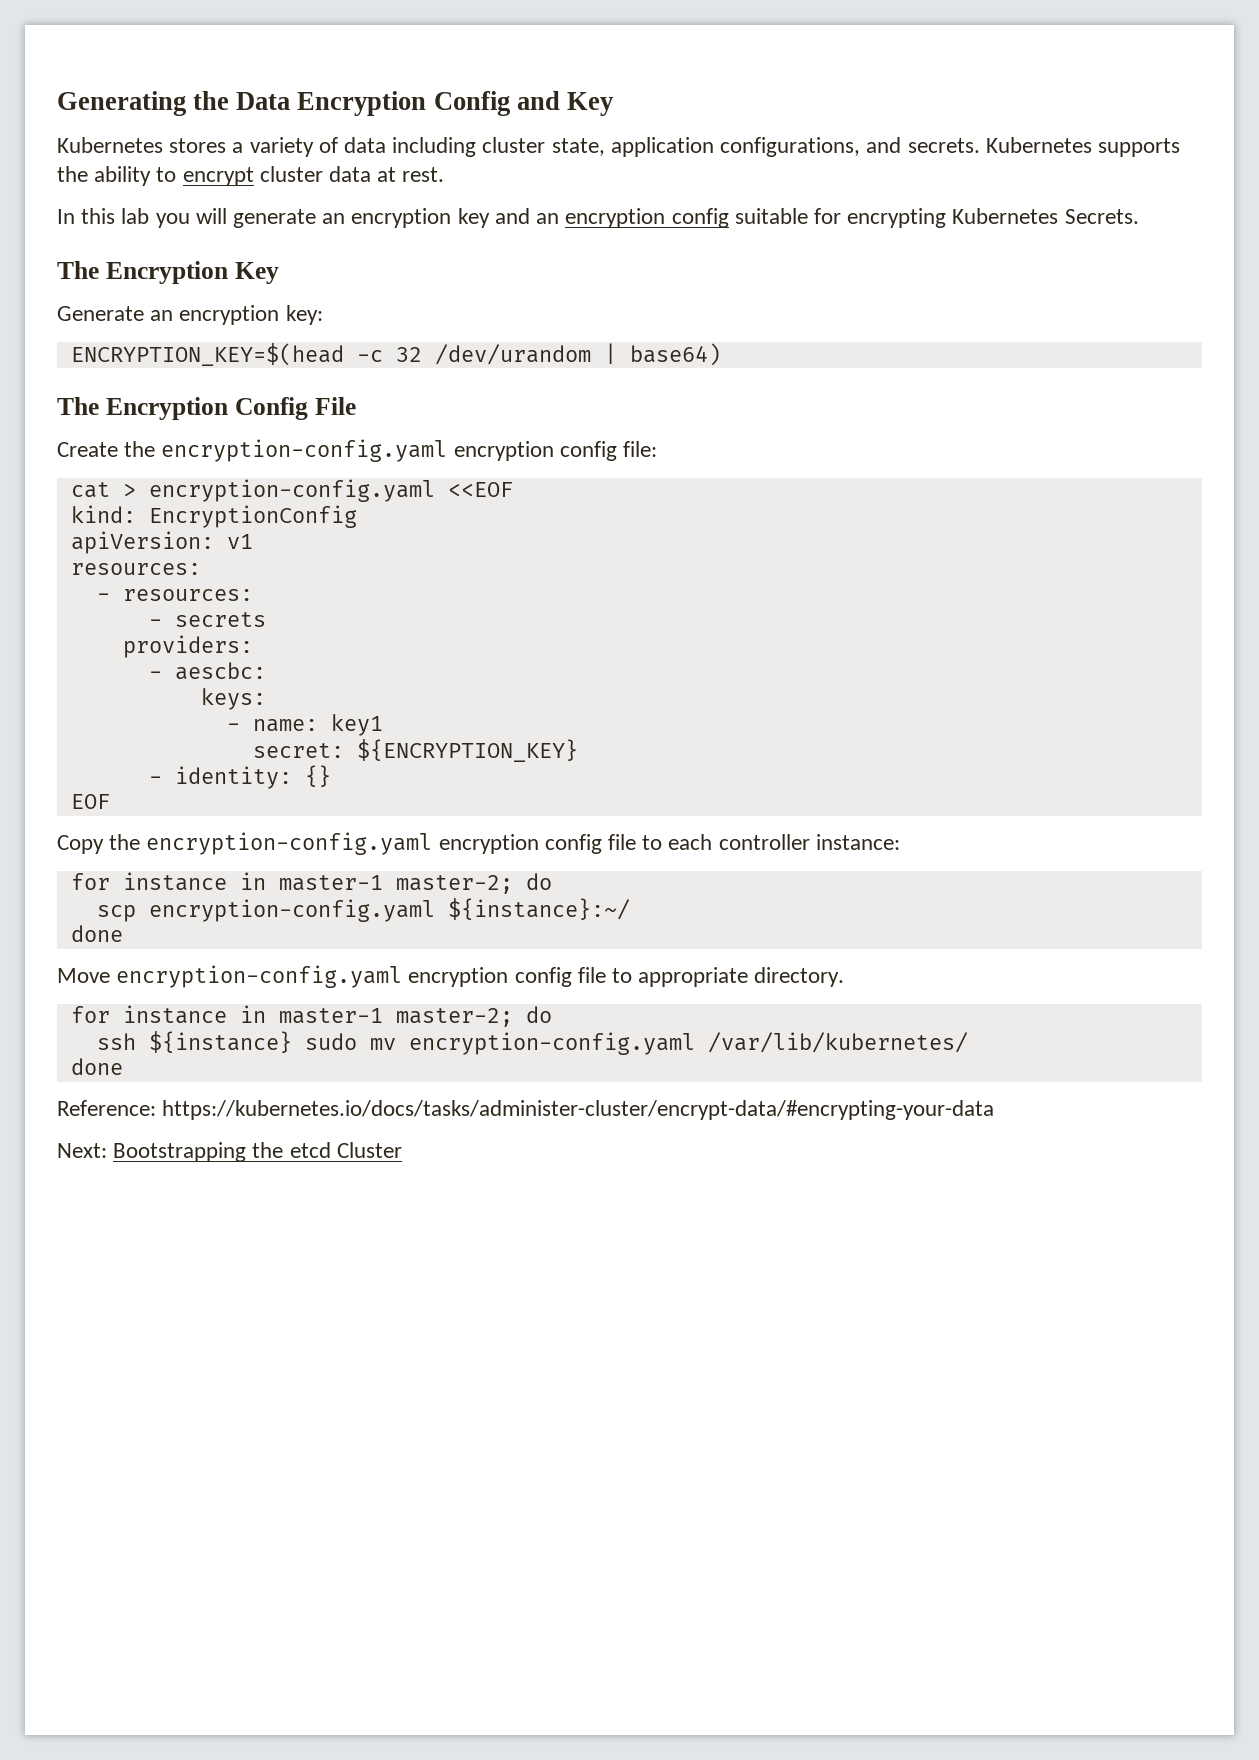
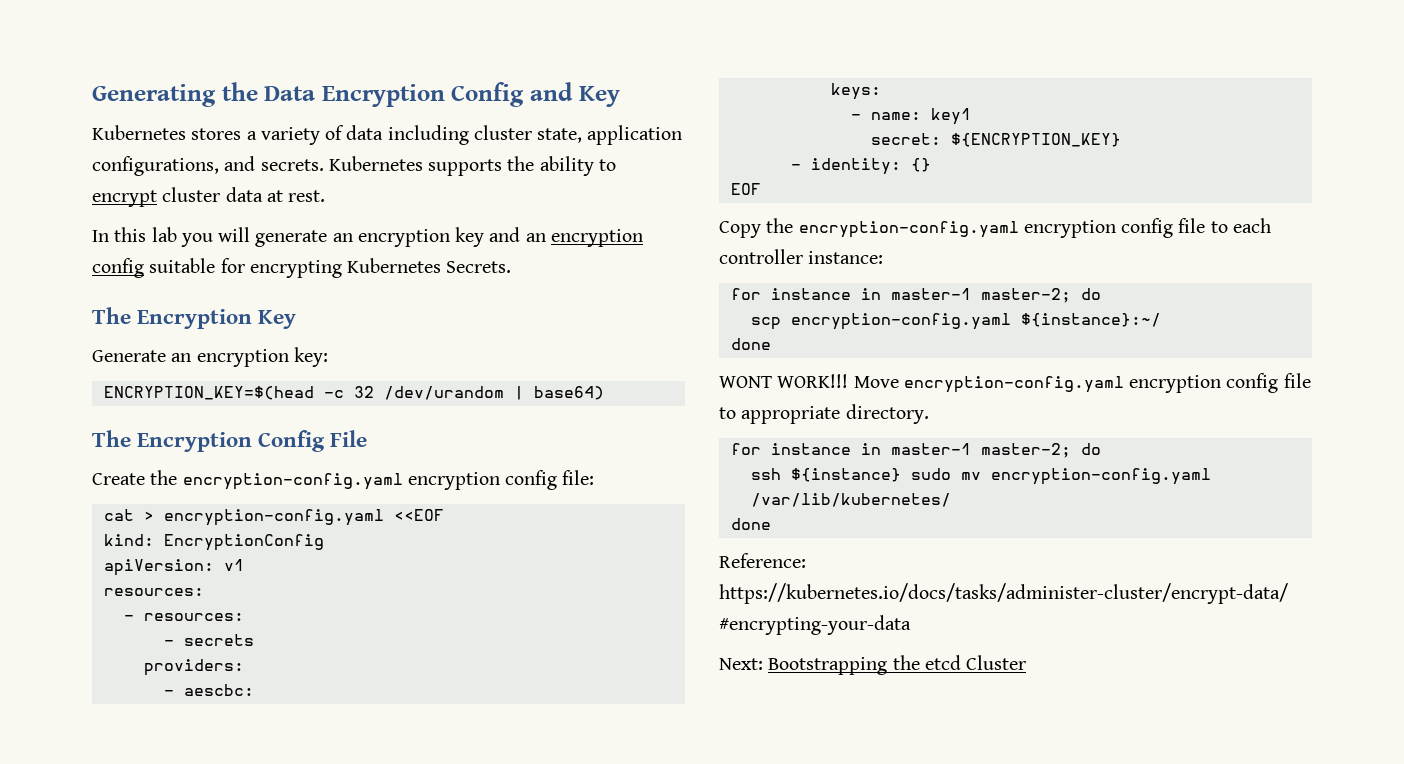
(123, 933) none -> [719,374,849,388] WONT WORK!!!

